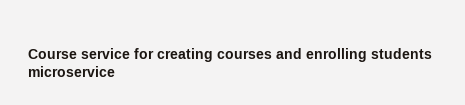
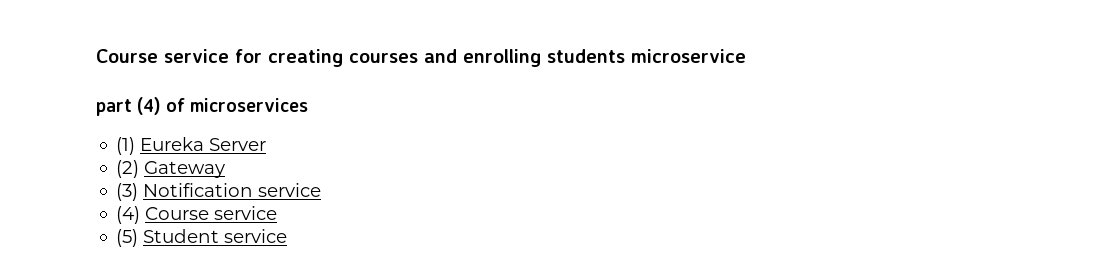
(115, 71) none -> [96,97,309,116] [116,137,267,155] [116,160,226,178] [116,183,322,201] [116,206,278,224] [116,229,288,247] // part (4) of microservices // (1) Eureka Server // (2) Gateway // (3) Notification service // (4) Course service // (5) Student service

